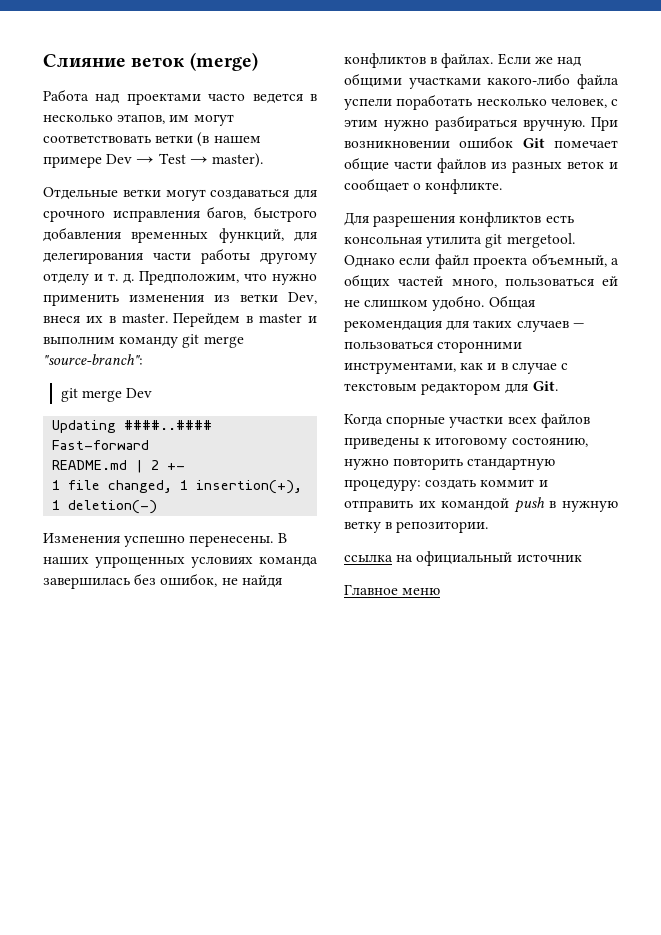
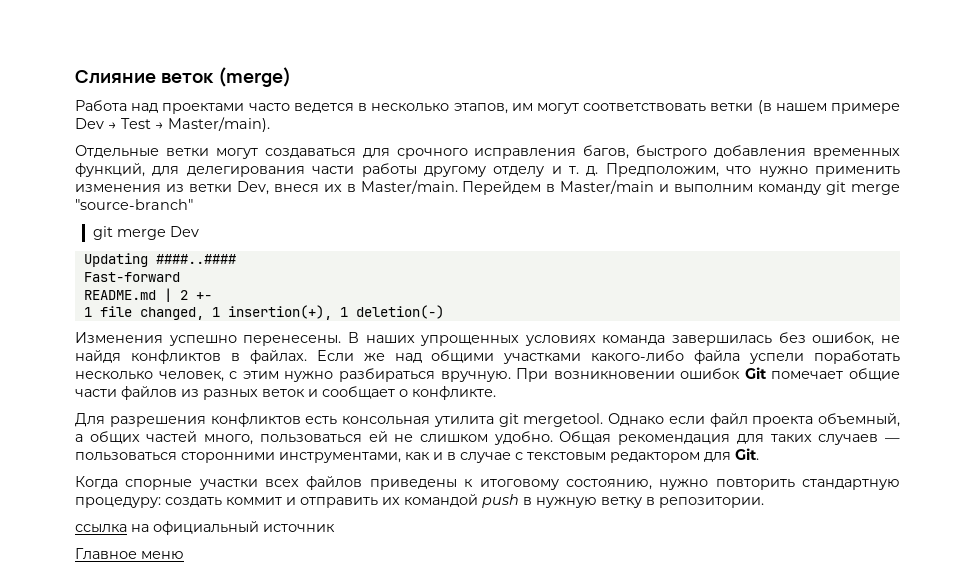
[211,153,263,168] master). -> [168,117,270,132] Master/main).
[121,313,168,323] master. -> [360,180,458,194] Master/main.
[259,313,303,323] master -> [560,180,655,194] Master/main
[43,354,143,365] "source-branch": -> [75,199,193,210] "source-branch"

